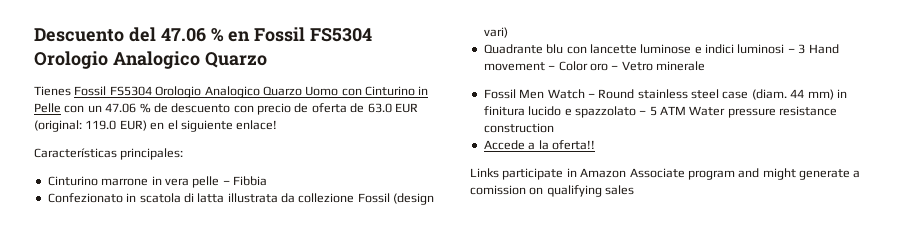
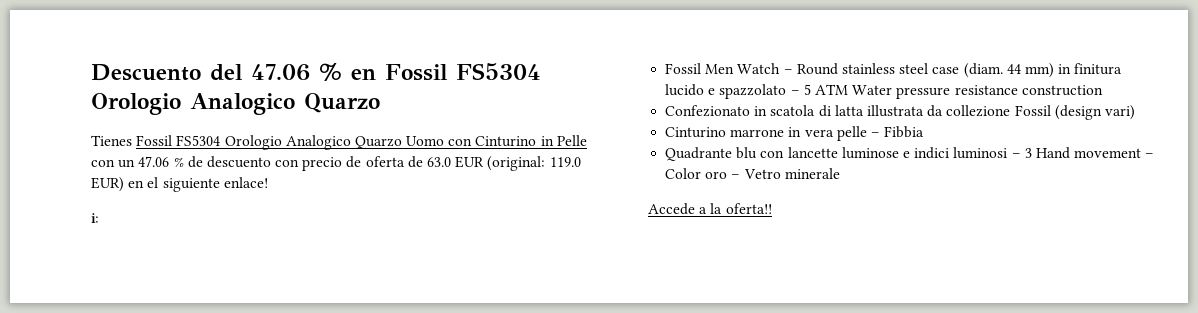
[34,148,184,160] [47,176,267,188] [47,193,435,205] [483,27,508,38] [483,44,839,54] [483,61,705,71] Características principales: // Cinturino marrone in vera pelle – Fibbia // Confezionato in scatola di latta illustrata da collezione Fossil (design vari) // Quadrante blu con lancette luminose e indici luminosi – 3 Hand movement – Color oro – Vetro minerale -> [91,213,99,223] ℹ:
[483,140,595,150] [470,168,861,180] [470,185,635,197] Accede a la oferta!! // Links participate in Amazon Associate program and might generate a comission on qualifying sales -> [665,105,1135,120] [665,126,925,141] [665,147,1155,161] [665,168,840,179] [648,203,772,215] Confezionato in scatola di latta illustrata da collezione Fossil (design vari) // Cinturino marrone in vera pelle – Fibbia // Quadrante blu con lancette luminose e indici luminosi – 3 Hand movement – Color oro – Vetro minerale // Accede a la oferta!!

